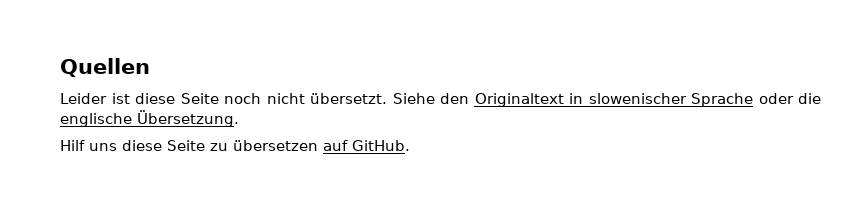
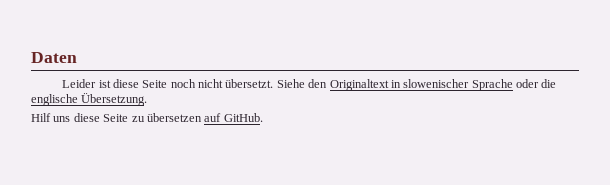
[60,58,150,77] Quellen -> [31,52,77,63] Daten

